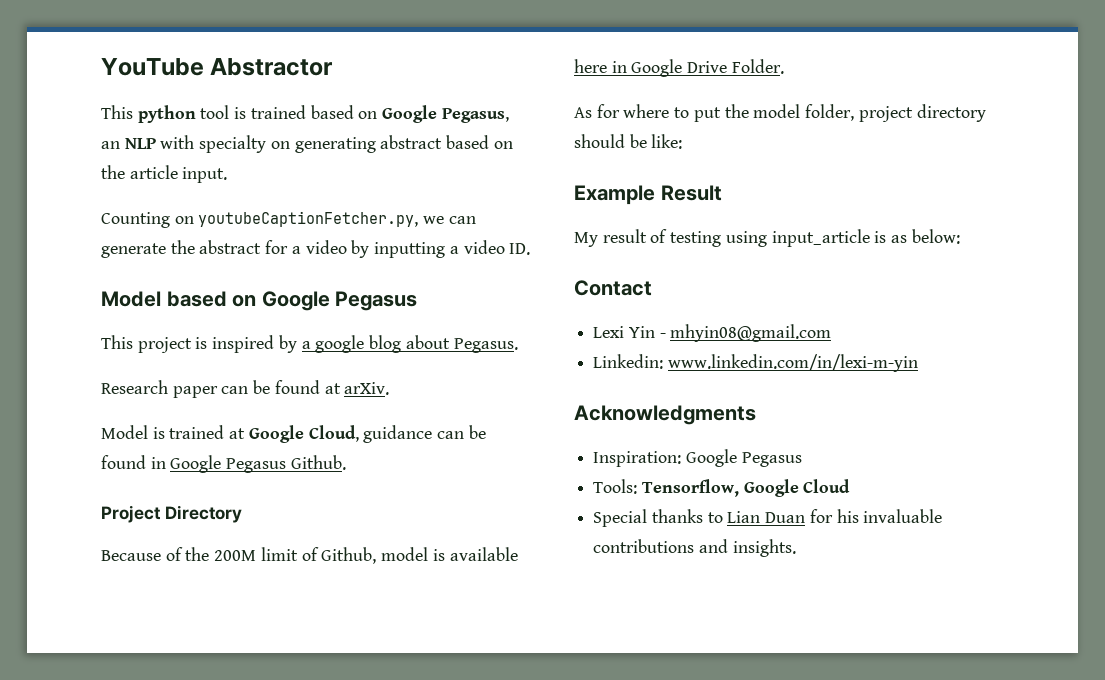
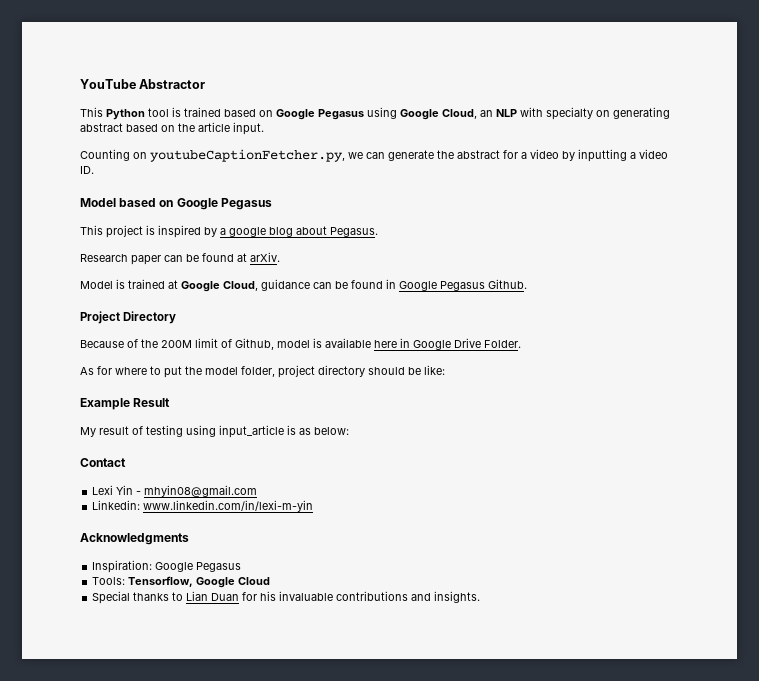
[137,105,196,123] python -> [106,109,145,120] Python
[441,108,509,123] Pegasus, -> [318,107,477,120] Pegasus using Google Cloud,

